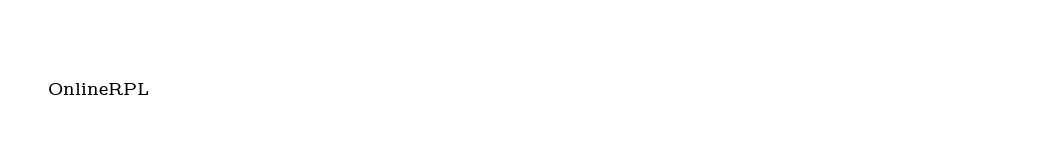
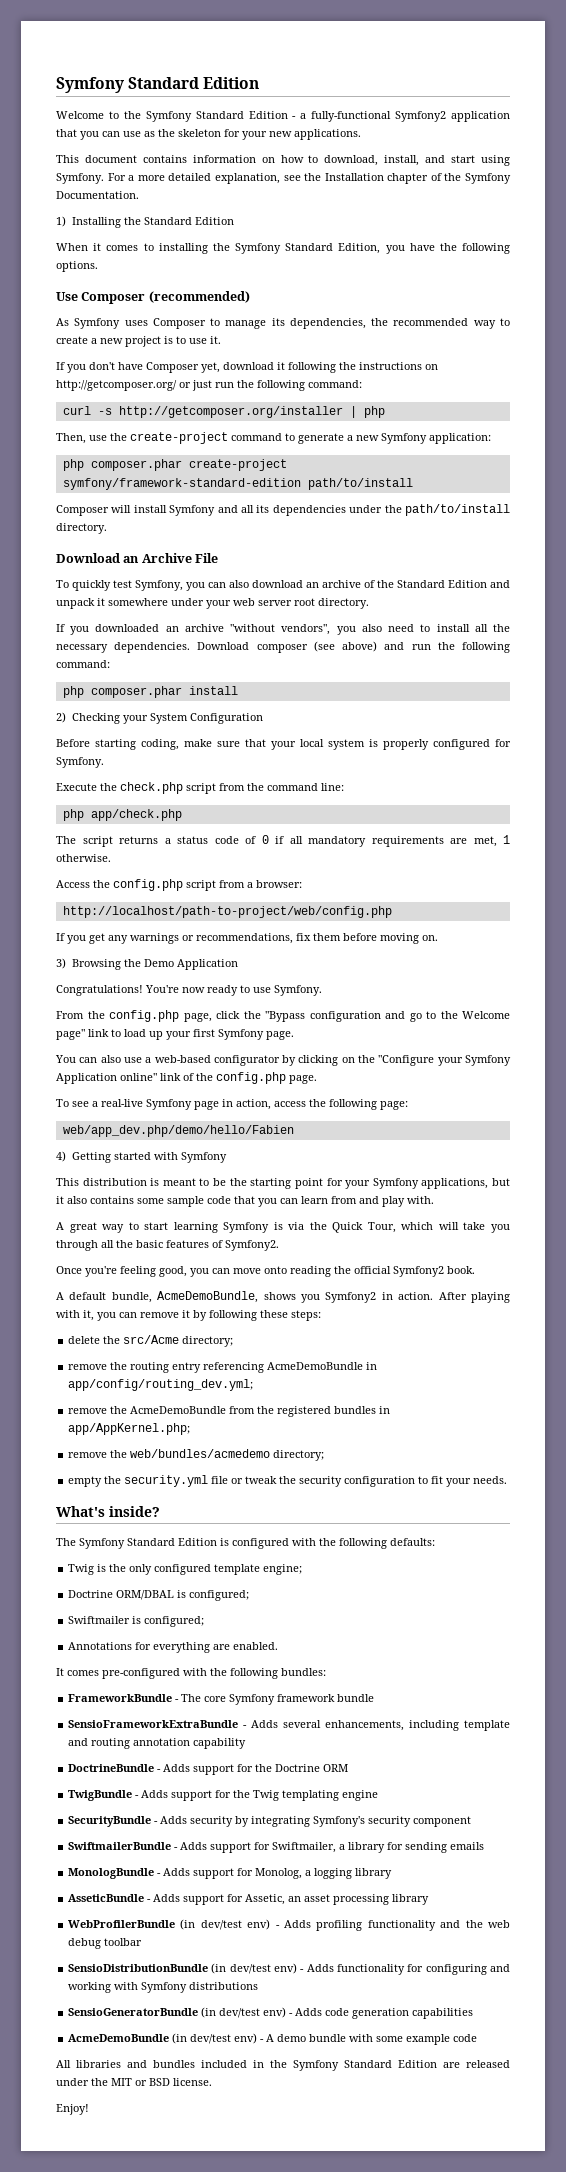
[48,83,149,95] OnlineRPL -> [56,77,260,93] [56,111,510,122] [56,129,361,140] [56,155,511,166] [56,173,511,184] [56,191,139,199] [56,216,234,228] [56,243,511,254] [56,261,98,272] [56,291,250,304] [56,318,510,329] [56,336,221,347] [56,362,438,373] [56,380,362,391] [62,406,385,418] [56,432,491,444] [62,459,287,471] [62,478,413,490] [56,504,510,516] [56,523,107,534] [56,553,219,563] [56,580,510,591] [56,598,369,609] [56,624,510,635] [56,641,511,653] [56,660,110,668] [62,686,238,698] [56,712,263,724] [56,739,511,750] [56,757,104,768] [56,782,344,794] [62,809,182,821] [56,835,510,847] [56,854,111,862] [56,879,302,891] [62,906,392,918] [56,933,438,944] [56,958,238,970] [56,985,322,996] [56,1010,510,1022] [56,1029,294,1040] [55,1055,512,1066] [56,1072,317,1084] [56,1099,408,1110] [62,1125,294,1137] [56,1151,227,1163] [56,1178,511,1189] [56,1196,434,1207] [56,1222,511,1233] [56,1240,279,1251] [56,1266,475,1277] [56,1291,510,1303] [56,1310,321,1321] [68,1335,234,1347] [68,1362,378,1373] [68,1379,254,1391] [68,1406,391,1417] [68,1423,191,1435] [68,1449,325,1461] [68,1475,508,1487] [56,1506,160,1517] [56,1538,435,1549] [68,1564,303,1575] [68,1590,250,1601] [68,1616,205,1627] [68,1642,279,1653] [56,1668,326,1679] [68,1694,375,1705] [68,1720,510,1731] [68,1738,247,1749] [68,1764,349,1775] [68,1790,379,1801] [68,1816,472,1827] [68,1842,485,1853] [68,1868,393,1879] [68,1894,430,1905] [68,1919,510,1931] [68,1938,143,1949] [68,1963,510,1975] [68,1982,259,1993] [68,2007,474,2019] [68,2033,478,2045] [56,2060,510,2071] [56,2078,212,2086] [56,2104,89,2115] Symfony Standard Edition // Welcome to the Symfony Standard Edition - a fully-functional Symfony2 application that you can use as the skeleton for your new applications. // This document contains information on how to download, install, and start using Symfony. For a more detailed explanation, see the Installation chapter of the Symfony Documentation. // 1) Installing the Standard Edition // When it comes to installing the Symfony Standard Edition, you have the following options. // Use Composer (recommended) // As Symfony uses Composer to manage its dependencies, the recommended way to create a new project is to use it. // If you don't have Composer yet, download it following the instructions on http://getcomposer.org/ or just run the following command: // curl -s http://getcomposer.org/installer | php // Then, use the create-project command to generate a new Symfony application: // php composer.phar create-project symfony/framework-standard-edition path/to/install // Composer will install Symfony and all its dependencies under the path/to/install directory. // Download an Archive File // To quickly test Symfony, you can also download an archive of the Standard Edition and unpack it somewhere under your web server root directory. // If you downloaded an archive "without vendors", you also need to install all the necessary dependencies. Download composer (see above) and run the following command: // php composer.phar install // 2) Checking your System Configuration // Before starting coding, make sure that your local system is properly configured for Symfony. // Execute the check.php script from the command line: // php app/check.php // The script returns a status code of 0 if all mandatory requirements are met, 1 otherwise. // Access the config.php script from a browser: // http://localhost/path-to-project/web/config.php // If you get any warnings or recommendations, fix them before moving on. // 3) Browsing the Demo Application // Congratulations! You're now ready to use Symfony. // From the config.php page, click the "Bypass configuration and go to the Welcome page" link to load up your first Symfony page. // You can also use a web-based configurator by clicking on the "Configure your Symfony Application online" link of the config.php page. // To see a real-live Symfony page in action, access the following page: // web/app_dev.php/demo/hello/Fabien // 4) Getting started with Symfony // This distribution is meant to be the starting point for your Symfony applications, but it also contains some sample code that you can learn from and play with. // A great way to start learning Symfony is via the Quick Tour, which will take you through all the basic features of Symfony2. // Once you're feeling good, you can move onto reading the official Symfony2 book. // A default bundle, AcmeDemoBundle, shows you Symfony2 in action. After playing with it, you can remove it by following these steps: // delete the src/Acme directory; // remove the routing entry referencing AcmeDemoBundle in app/config/routing_dev.yml; // remove the AcmeDemoBundle from the registered bundles in app/AppKernel.php; // remove the web/bundles/acmedemo directory; // empty the security.yml file or tweak the security configuration to fit your needs. // What's inside? // The Symfony Standard Edition is configured with the following defaults: // Twig is the only configured template engine; // Doctrine ORM/DBAL is configured; // Swiftmailer is configured; // Annotations for everything are enabled. // It comes pre-configured with the following bundles: // FrameworkBundle - The core Symfony framework bundle // SensioFrameworkExtraBundle - Adds several enhancements, including template and routing annotation capability // DoctrineBundle - Adds support for the Doctrine ORM // TwigBundle - Adds support for the Twig templating engine // SecurityBundle - Adds security by integrating Symfony's security component // SwiftmailerBundle - Adds support for Swiftmailer, a library for sending emails // MonologBundle - Adds support for Monolog, a logging library // AsseticBundle - Adds support for Assetic, an asset processing library // WebProfilerBundle (in dev/test env) - Adds profiling functionality and the web debug toolbar // SensioDistributionBundle (in dev/test env) - Adds functionality for configuring and working with Symfony distributions // SensioGeneratorBundle (in dev/test env) - Adds code generation capabilities // AcmeDemoBundle (in dev/test env) - A demo bundle with some example code // All libraries and bundles included in the Symfony Standard Edition are released under the MIT or BSD license. // Enjoy!

